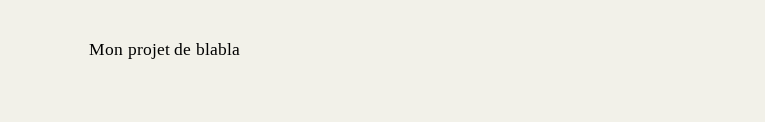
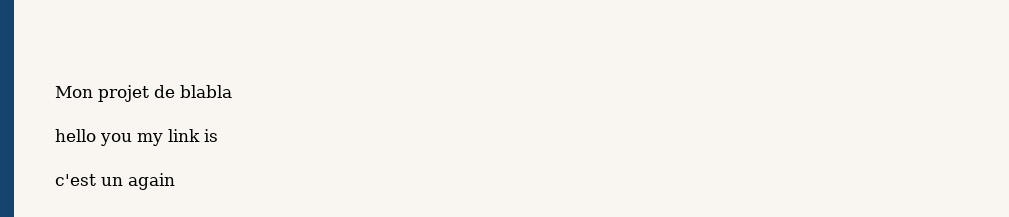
(241, 49) none -> [55,129,218,146] [55,173,175,190] // hello you my link is // c'est un again

